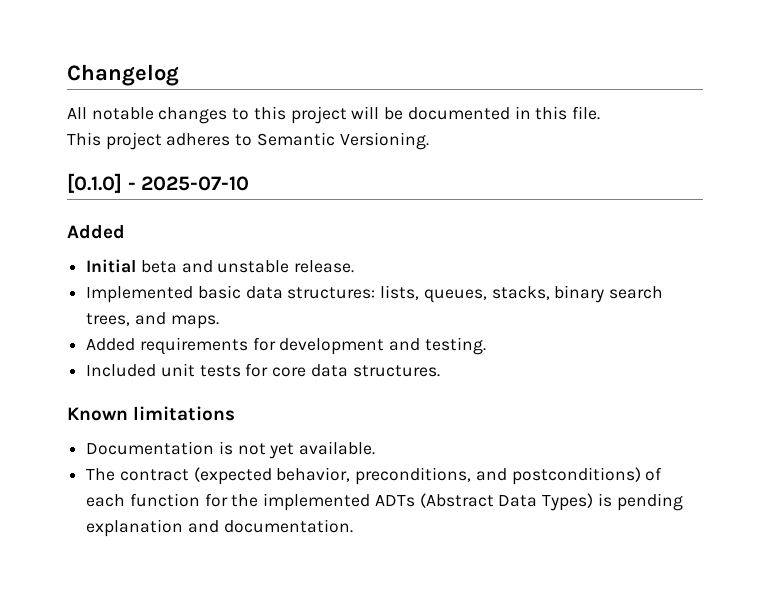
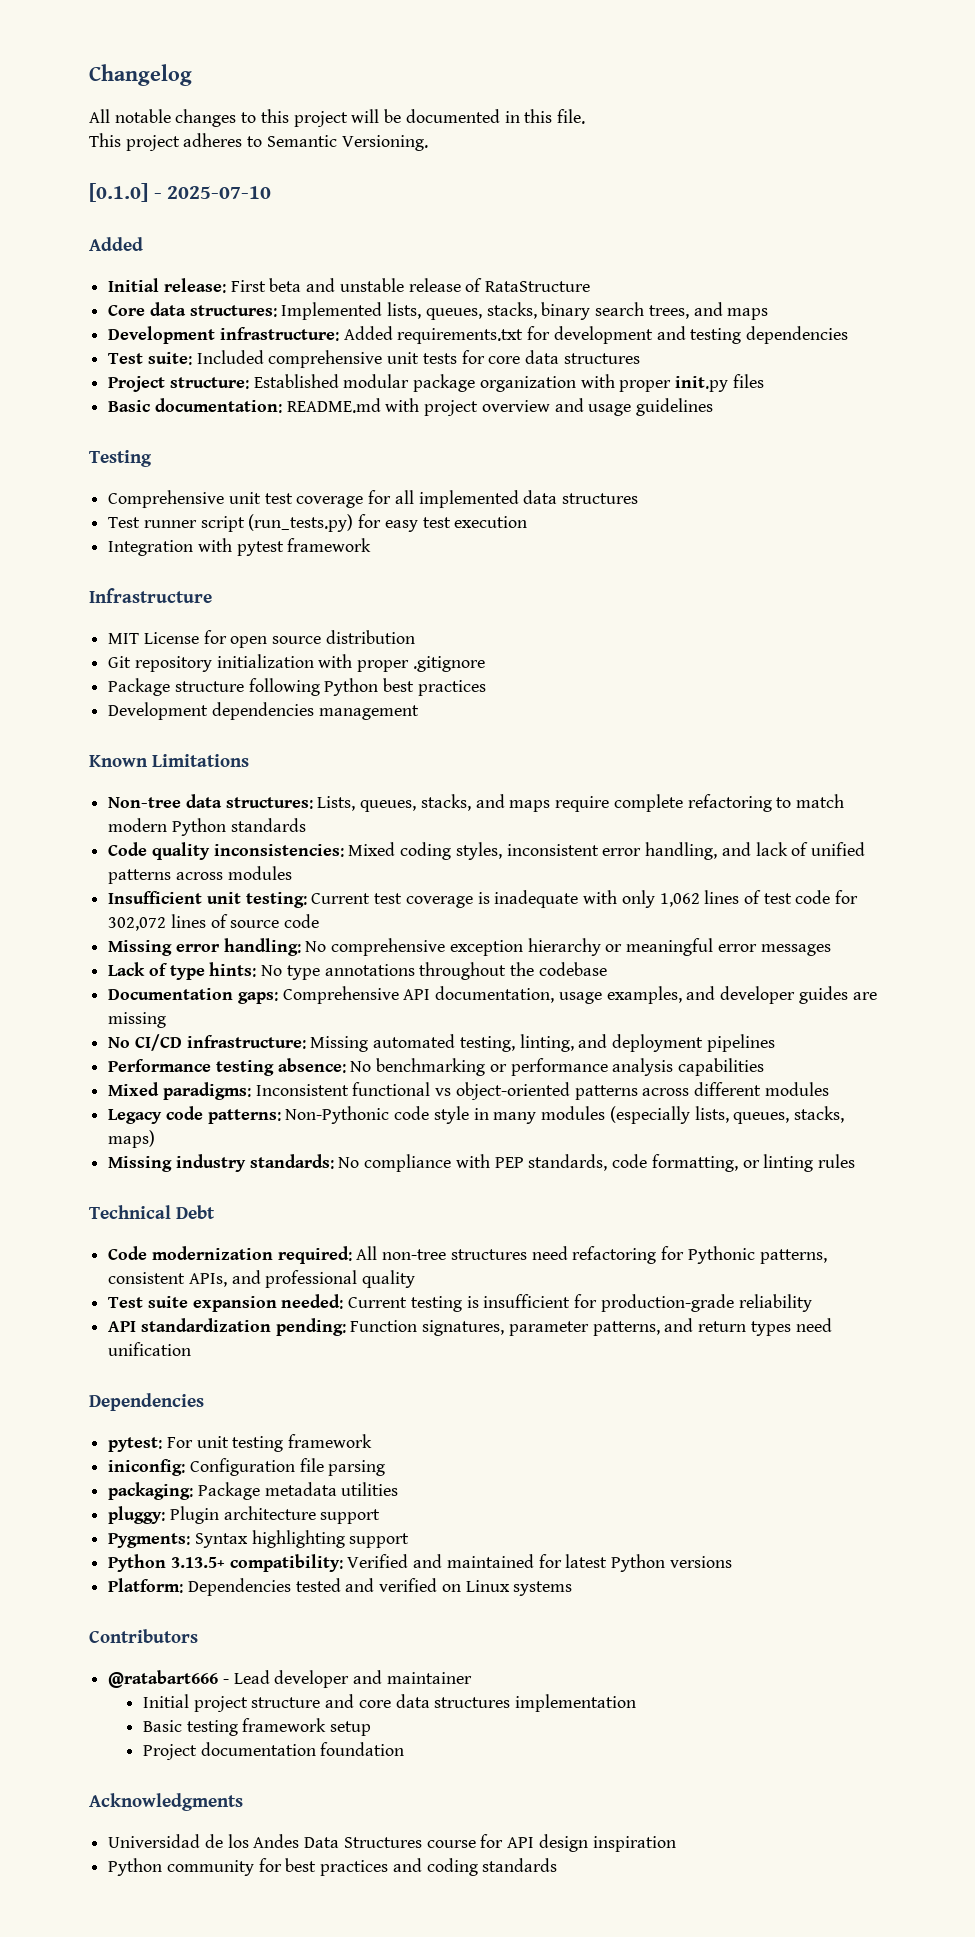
(137, 266) none -> [163,278,266,293] release: First
[294,260,355,273] [86,285,376,303] release. // Implemented basic data structures: -> [408,278,591,292] [108,302,383,320] release of RataStructure // Core data structures: Implemented
[170,315,219,329] [86,337,486,355] [86,364,157,377] maps. // Added requirements for development and testing. // Included -> [727,308,769,320] [108,326,849,344] [108,350,383,368] maps // Development infrastructure: Added requirements.txt for development and testing dependencies // Test suite: Included comprehensive
[352,365,440,377] [67,406,236,421] [86,441,376,459] [86,467,663,485] [86,493,683,511] [86,519,353,537] structures. // Known limitations // Documentation is not yet available. // The contract (expected behavior, preconditions, and postconditions) of each function for the implemented ADTs (Abstract Data Types) is pending explanation and documentation. -> [563,353,640,364] [108,374,764,392] [108,398,714,416] [89,450,152,467] [108,490,639,508] [108,514,528,532] [108,538,372,556] [89,588,212,603] [108,630,415,648] [108,654,485,672] [108,678,486,696] [108,702,419,720] [89,754,250,767] [108,794,844,812] [108,818,306,836] [108,842,865,860] [108,866,292,884] [108,890,859,908] [108,914,320,931] [108,938,831,956] [108,962,607,980] [108,986,877,1004] [108,1012,167,1028] [108,1034,775,1052] [108,1058,765,1076] [108,1082,829,1100] [108,1106,844,1124] [108,1130,156,1148] [108,1154,855,1172] [89,1205,216,1219] [108,1246,827,1264] [108,1270,416,1288] [108,1294,812,1312] [108,1318,832,1336] [108,1342,192,1356] [89,1393,204,1411] [108,1434,373,1452] [108,1458,386,1476] [108,1482,399,1500] [108,1506,381,1524] [108,1530,410,1548] [108,1554,732,1572] [108,1578,573,1596] [89,1629,198,1643] [108,1670,472,1688] [142,1694,637,1712] [142,1718,372,1736] [142,1742,405,1760] [89,1793,243,1811] [108,1834,676,1852] [108,1858,558,1876] structures // Project structure: Established modular package organization with proper init.py files // Basic documentation: README.md with project overview and usage guidelines // Testing // Comprehensive unit test coverage for all implemented data structures // Test runner script (run_tests.py) for easy test execution // Integration with pytest framework // Infrastructure // MIT License for open source distribution // Git repository initialization with proper .gitignore // Package structure following Python best practices // Development dependencies management // Known Limitations // Non-tree data structures: Lists, queues, stacks, and maps require complete refactoring to match modern Python standards // Code quality inconsistencies: Mixed coding styles, inconsistent error handling, and lack of unified patterns across modules // Insufficient unit testing: Current test coverage is inadequate with only 1,062 lines of test code for 302,072 lines of source code // Missing error handling: No comprehensive exception hierarchy or meaningful error messages // Lack of type hints: No type annotations throughout the codebase // Documentation gaps: Comprehensive API documentation, usage examples, and developer guides are missing // No CI/CD infrastructure: Missing automated testing, linting, and deployment pipelines // Performance testing absence: No benchmarking or performance analysis capabilities // Mixed paradigms: Inconsistent functional vs object-oriented patterns across different modules // Legacy code patterns: Non-Pythonic code style in many modules (especially lists, queues, stacks, maps) // Missing industry standards: No compliance with PEP standards, code formatting, or linting rules // Technical Debt // Code modernization required: All non-tree structures need refactoring for Pythonic patterns, consistent APIs, and professional quality // Test suite expansion needed: Current testing is insufficient for production-grade reliability // API standardization pending: Function signatures, parameter patterns, and return types need unification // Dependencies // pytest: For unit testing framework // iniconfig: Configuration file parsing // packaging: Package metadata utilities // pluggy: Plugin architecture support // Pygments: Syntax highlighting support // Python 3.13.5+ compatibility: Verified and maintained for latest Python versions // Platform: Dependencies tested and verified on Linux systems // Contributors // @ratabart666 - Lead developer and maintainer // Initial project structure and core data structures implementation // Basic testing framework setup // Project documentation foundation // Acknowledgments // Universidad de los Andes Data Structures course for API design inspiration // Python community for best practices and coding standards

